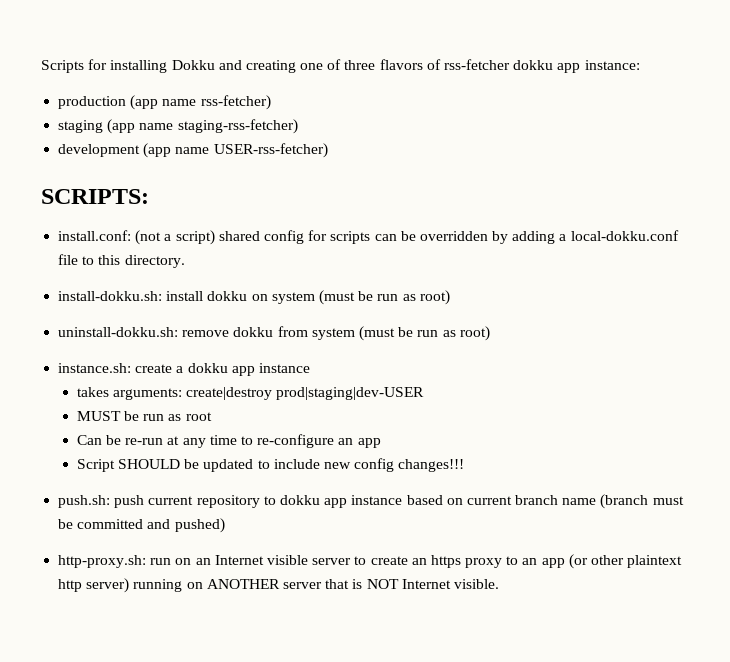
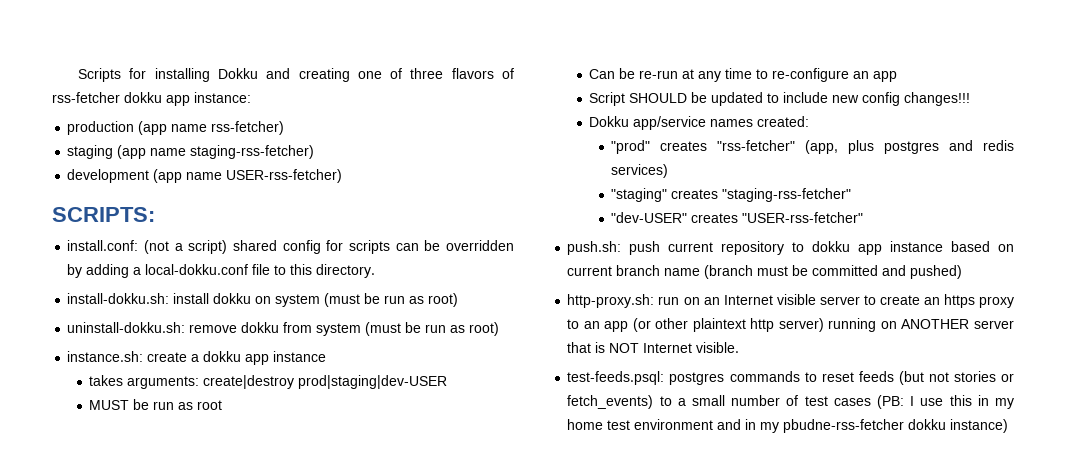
(465, 465) none -> [589,116,810,130] [611,140,1014,154] [611,164,669,178] [611,188,852,202] [611,212,864,223] // Dokku app/service names created: // "prod" creates "rss-fetcher" (app, plus postgres and redis services) // "staging" creates "staging-rss-fetcher" // "dev-USER" creates "USER-rss-fetcher"
(499, 584) none -> [567,371,1014,385] [567,395,1014,409] [567,419,1009,433] // test-feeds.psql: postgres commands to reset feeds (but not stories or fetch_events) to a small number of test cases (PB: I use this in my home test environment and in my pbudne-rss-fetcher dokku instance)

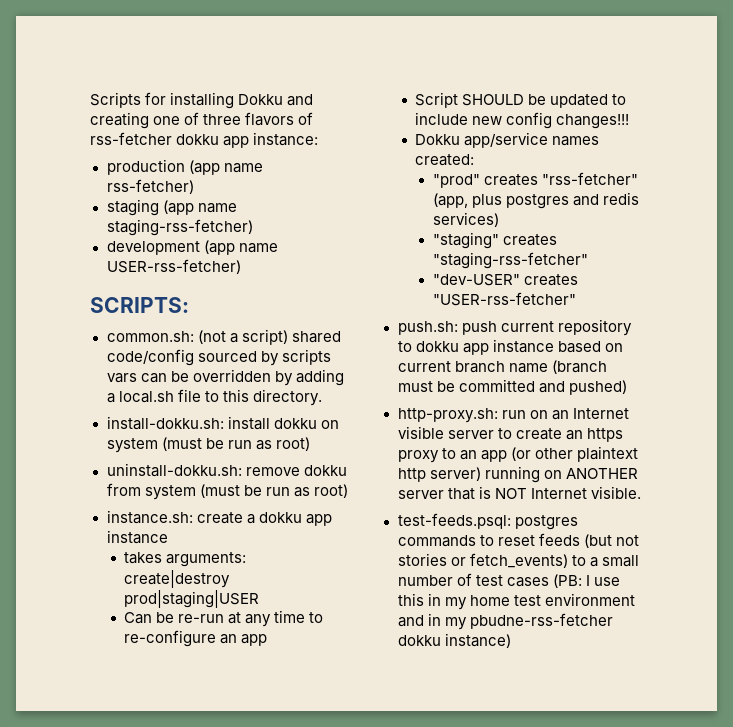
[67,240,139,251] install.conf: -> [106,331,194,342] common.sh:
[282,240,391,254] config for scripts -> [106,349,331,366] [106,373,137,383] code/config sourced by scripts vars
[145,264,249,275] local-dokku.conf -> [118,391,174,403] local.sh
[298,375,448,389] [89,399,223,410] prod|staging|dev-USER // MUST be run as root -> [124,590,260,608] prod|staging|USER

